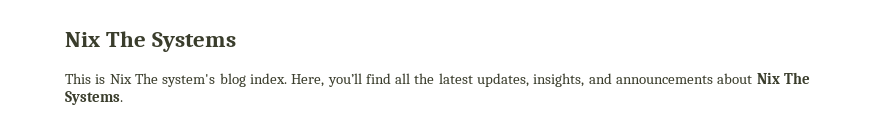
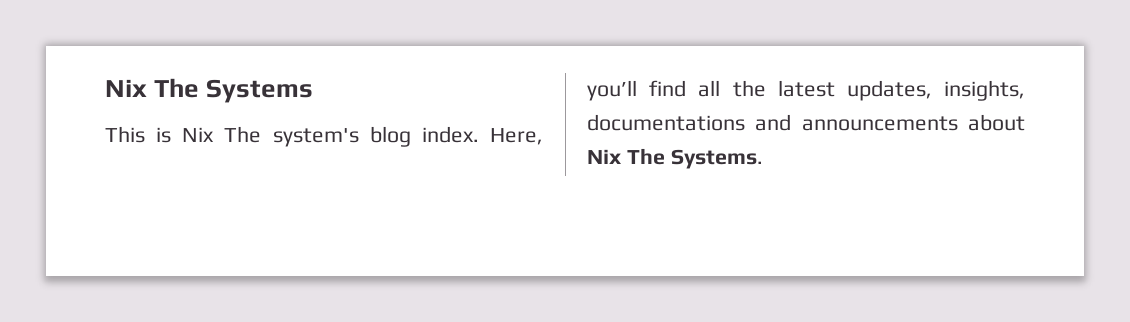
(585, 80) none -> [587,114,745,131] documentations

